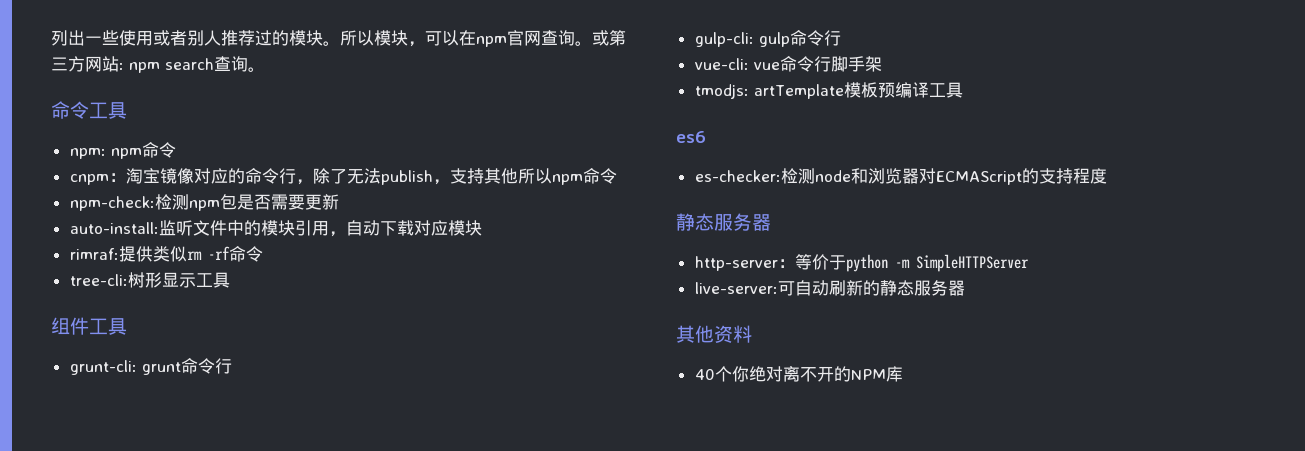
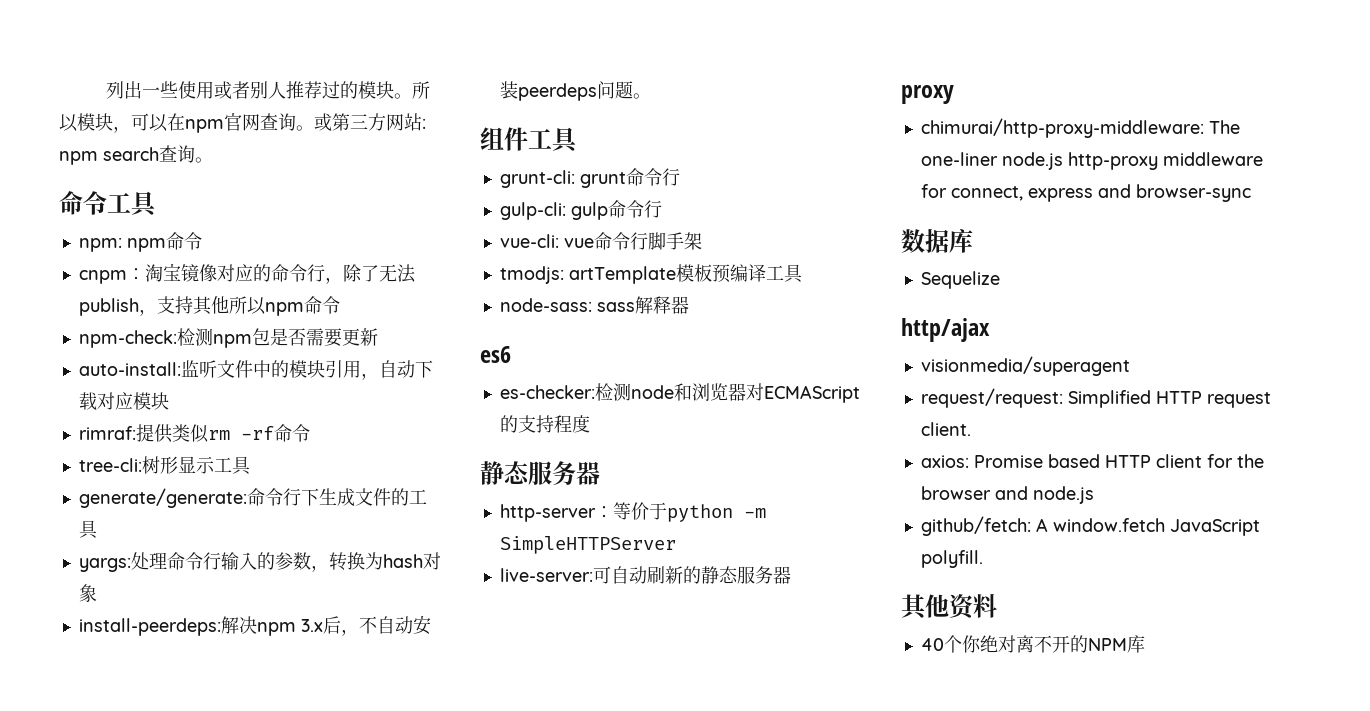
(230, 280) none -> [78,488,427,508] [78,520,98,539] [78,552,441,572] [78,584,97,602] [78,615,431,636] [499,81,651,101] // generate/generate:命令行下生成文件的工具 // yargs:处理命令行输入的参数，转换为hash对象 // install-peerdeps:解决npm 3.x后，不自动安装peerdeps问题。
(963, 90) none -> [499,296,689,314] // node-sass: sass解释器
(965, 288) none -> [901,85,954,104] [920,118,1240,138] [920,152,1263,170] [920,184,1251,202] [901,228,973,253] [920,271,1000,289] [901,318,990,342] [920,356,1130,376] [920,388,1271,408] [920,422,971,436] [920,454,1264,468] [920,486,1094,504] [920,516,1260,536] [920,550,983,568] // proxy // chimurai/http-proxy-middleware: The one-liner node.js http-proxy middleware for connect, express and browser-sync // 数据库 // Sequelize // http/ajax // visionmedia/superagent // request/request: Simplified HTTP request client. // axios: Promise based HTTP client for the browser and node.js // github/fetch: A window.fetch JavaScript polyfill.

